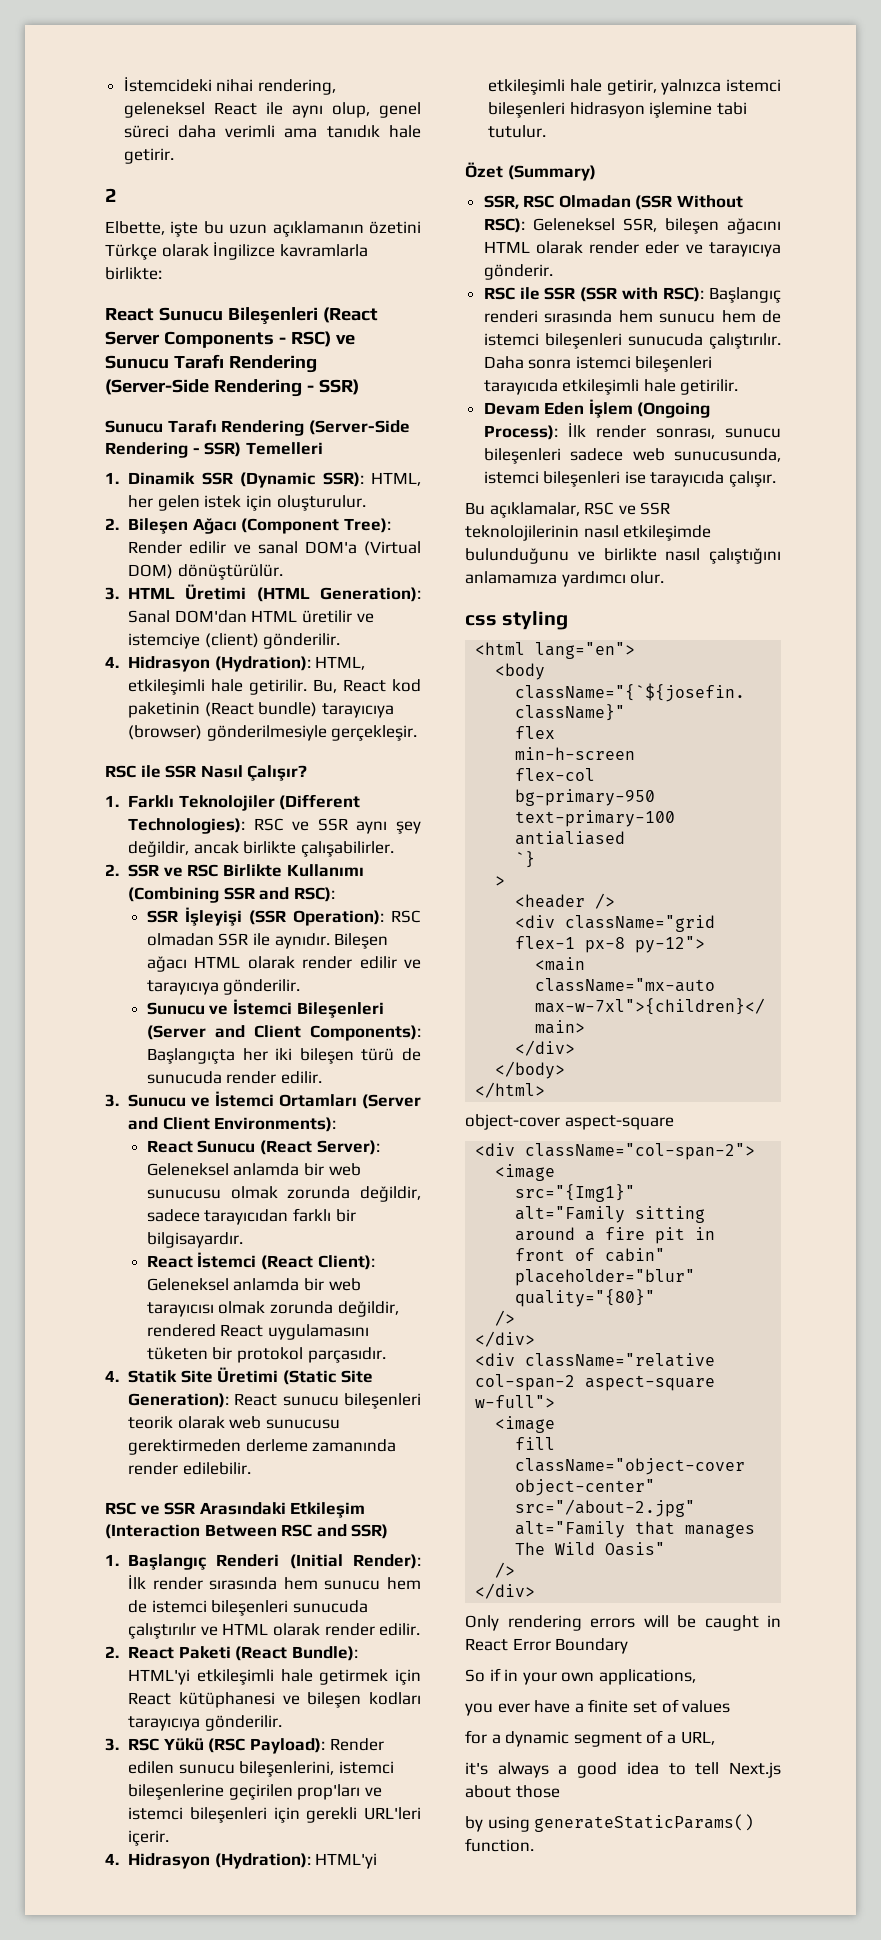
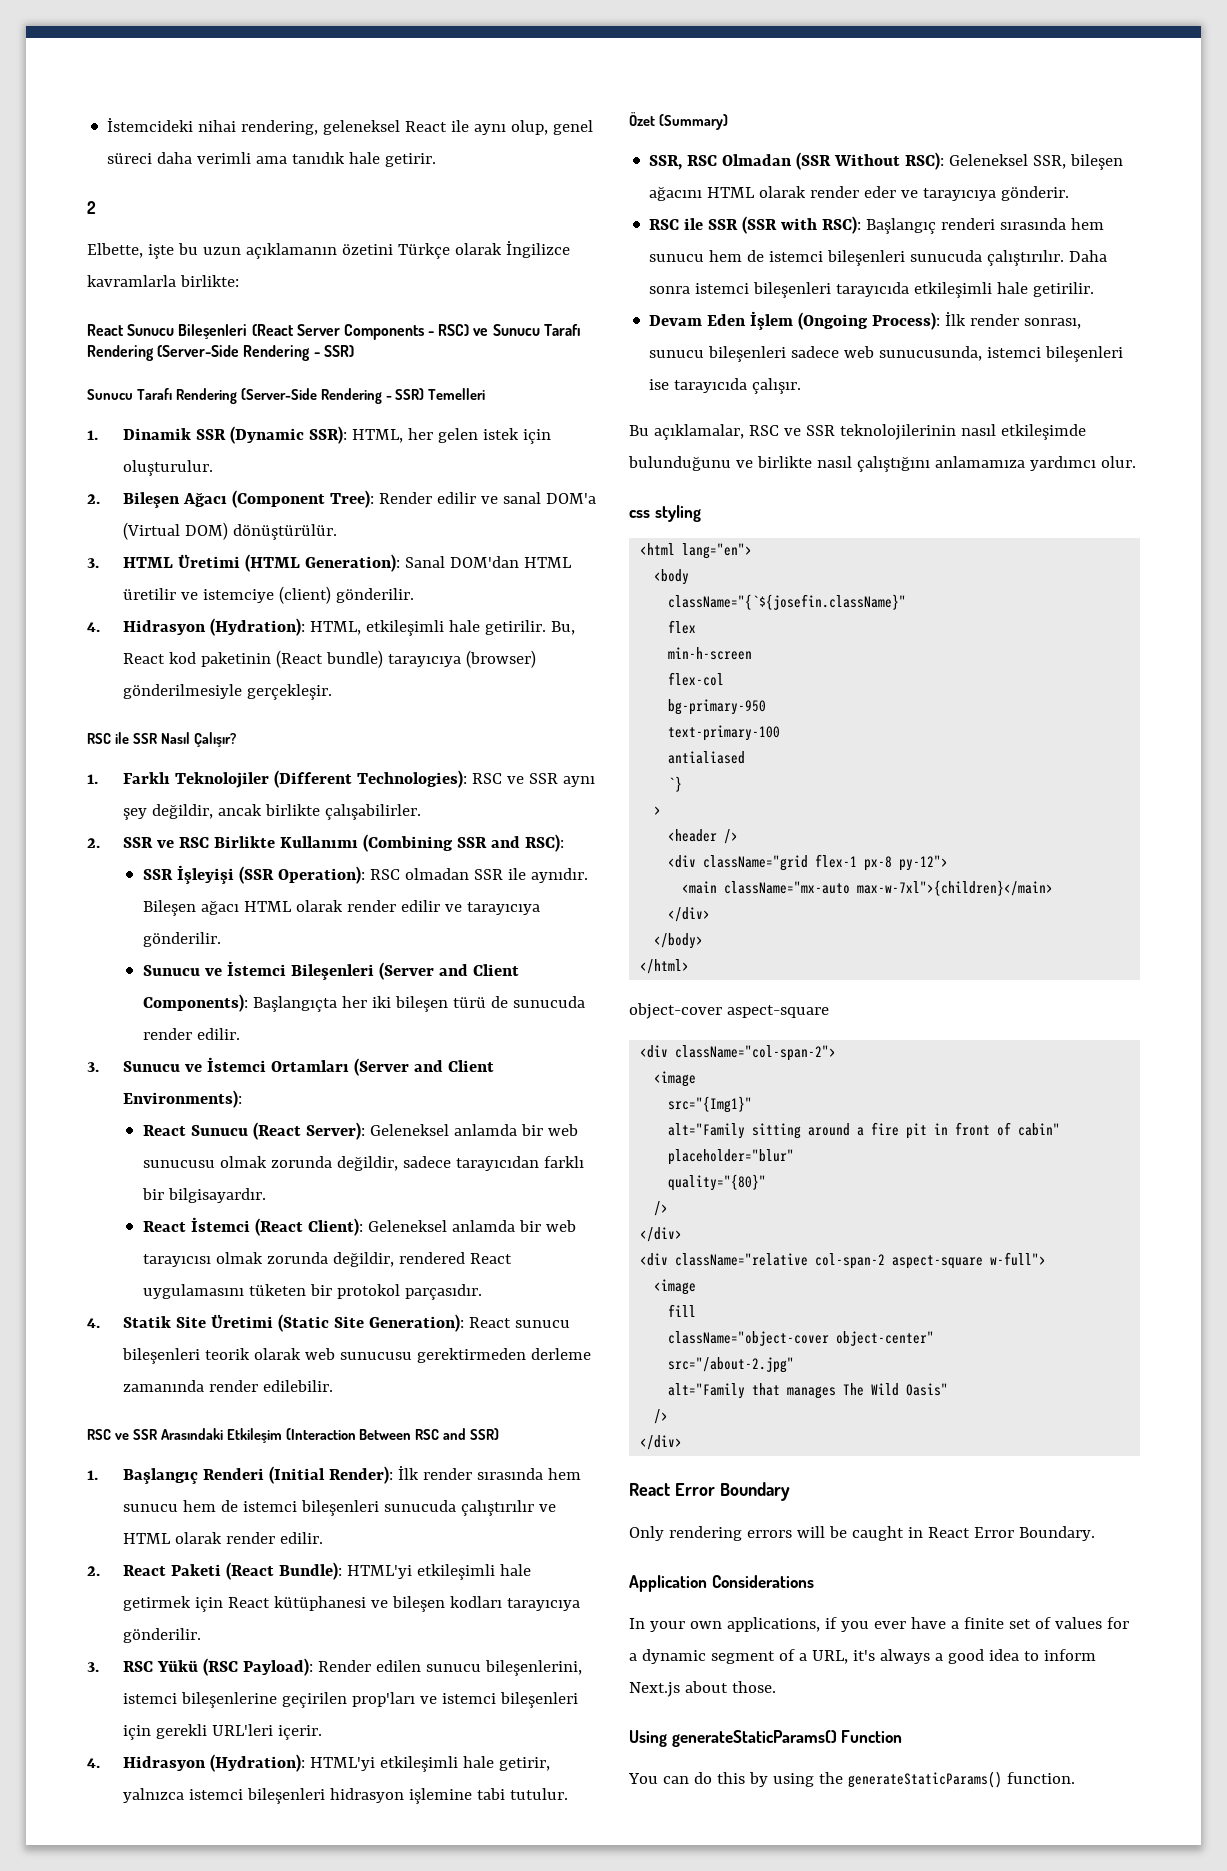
(536, 1591) none -> [629,1482,790,1501] // React Error Boundary
[555,1638,629,1654] [465,1668,519,1682] Boundary // So if in -> [1018,1526,1095,1541] [629,1575,814,1592] [629,1618,645,1629] Boundary. // Application Considerations // In
(696, 1677) // -> [824,1617,837,1629] if
(731, 1706) // -> (1102, 1623) none
(715, 1738) // -> (848, 1657) none
[695,1762,720,1775] tell -> [1043,1649,1096,1661] inform
[515,1785,560,1798] those // -> [731,1681,776,1693] [629,1730,903,1747] [628,1772,745,1784] those. // Using generateStaticParams() Function // You can do this
(530, 1824) none -> [818,1772,843,1784] the

